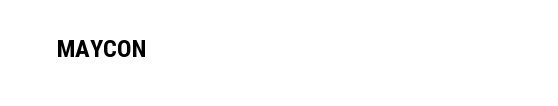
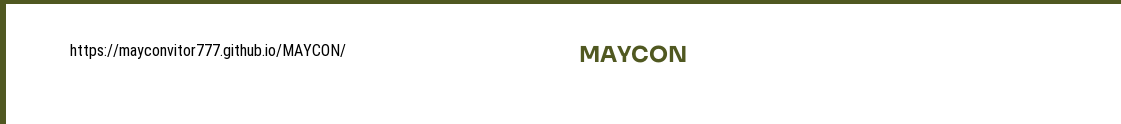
(57, 48) none -> [70,44,346,59] https://mayconvitor777.github.io/MAYCON/ //

